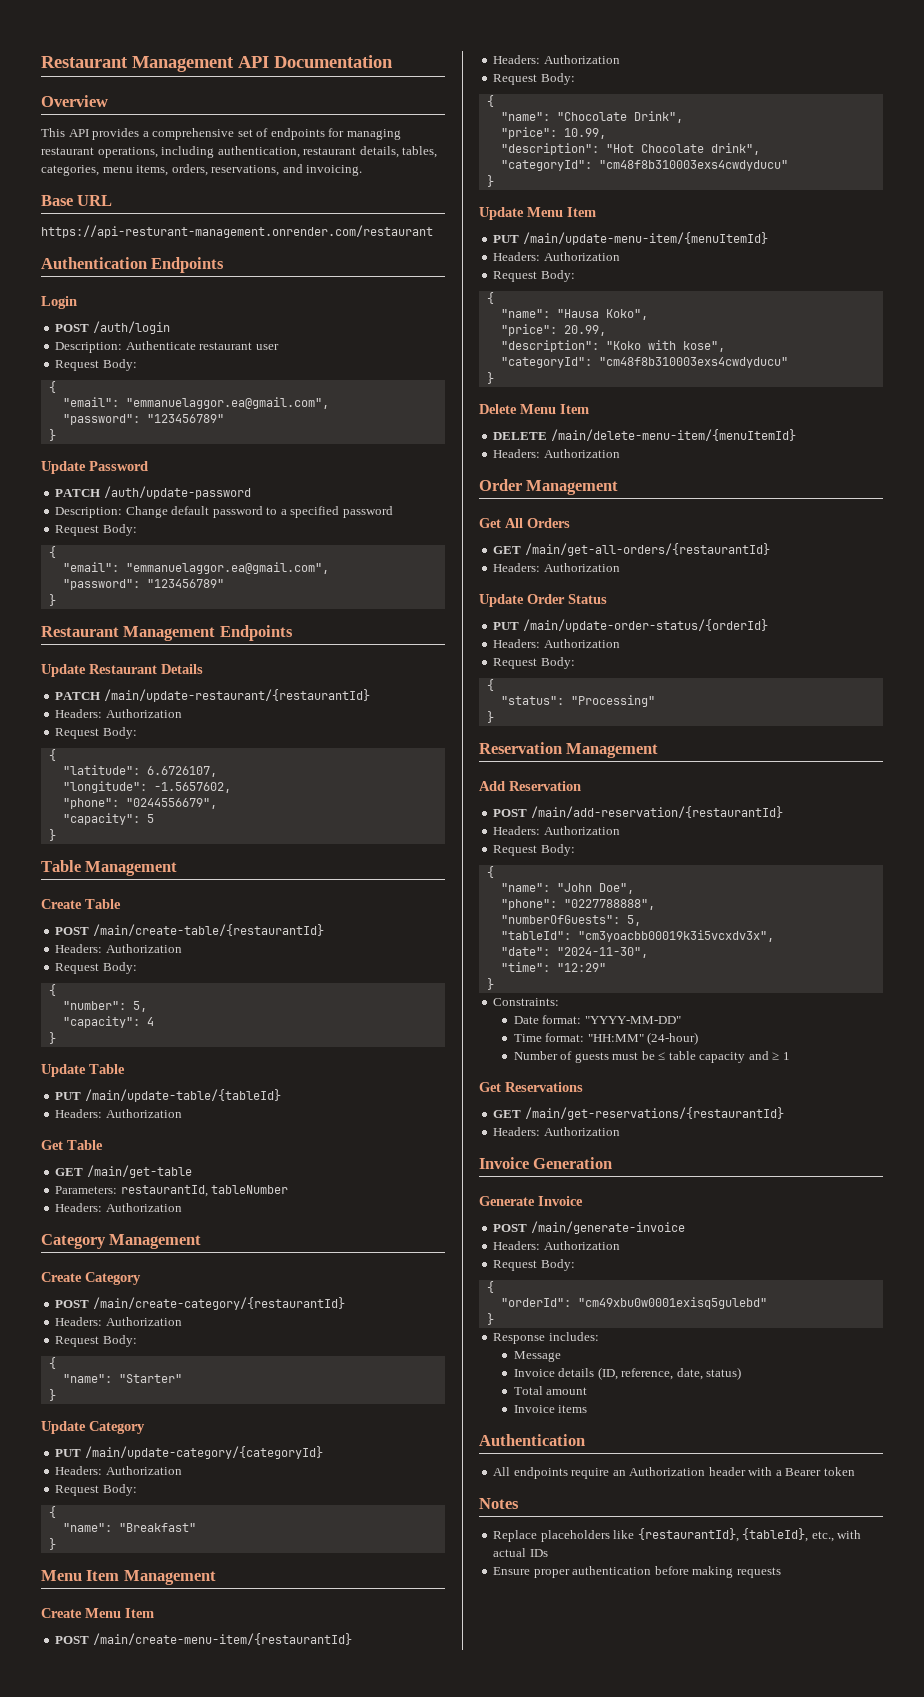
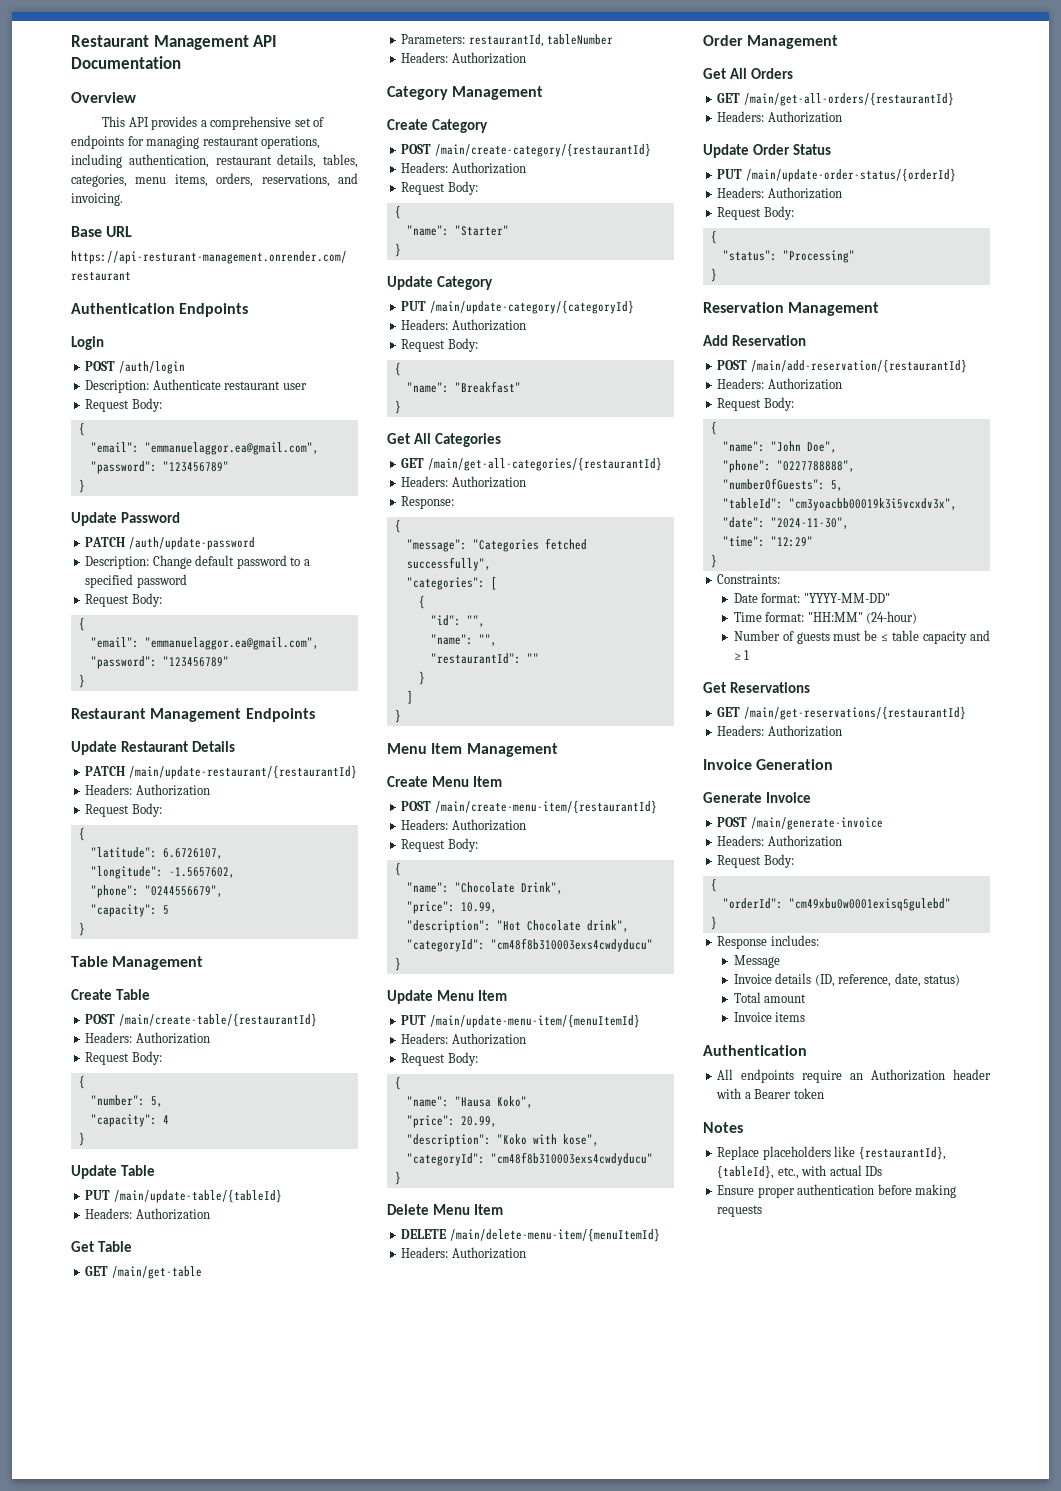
(56, 1544) none -> [387,433,501,447] [401,457,662,471] [401,476,526,488] [401,496,455,509] [394,519,401,533] [406,538,587,552] [406,557,491,571] [406,576,497,590] [418,595,425,609] [430,615,485,627] [430,634,497,646] [430,653,539,664] [418,671,425,685] [406,690,413,704] [394,709,401,723] // Get All Categories // GET /main/get-all-categories/{restaurantId} // Headers: Authorization // Response: // { // "message": "Categories fetched successfully", // "categories": [ // { // "id": "", // "name": "", // "restaurantId": "" // } // ] // }

